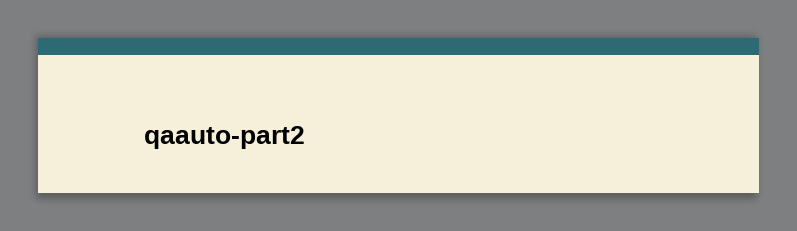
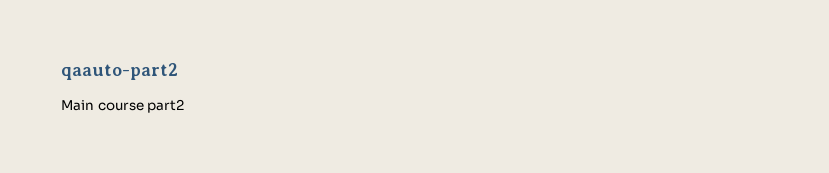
(305, 137) none -> [61,99,185,113] // Main course part2

